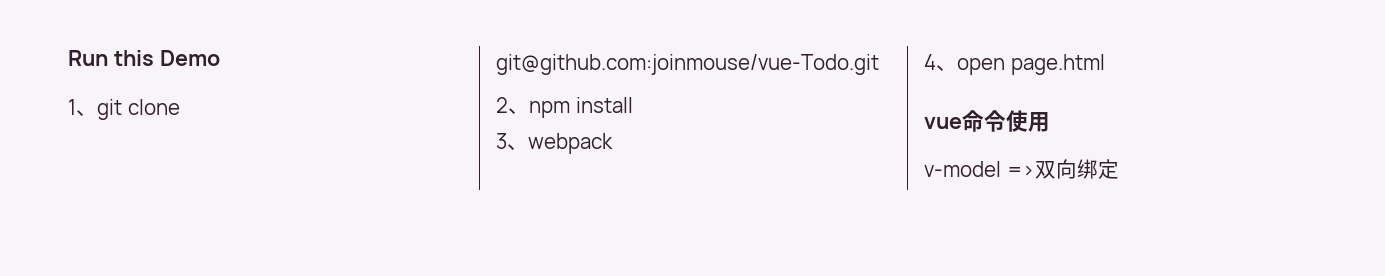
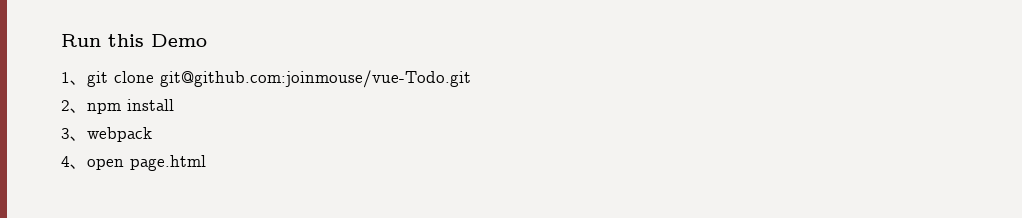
[924,110,1050,132] [924,159,1119,179] // vue命令使用 // v-model =>双向绑定 -> (206, 163) none

